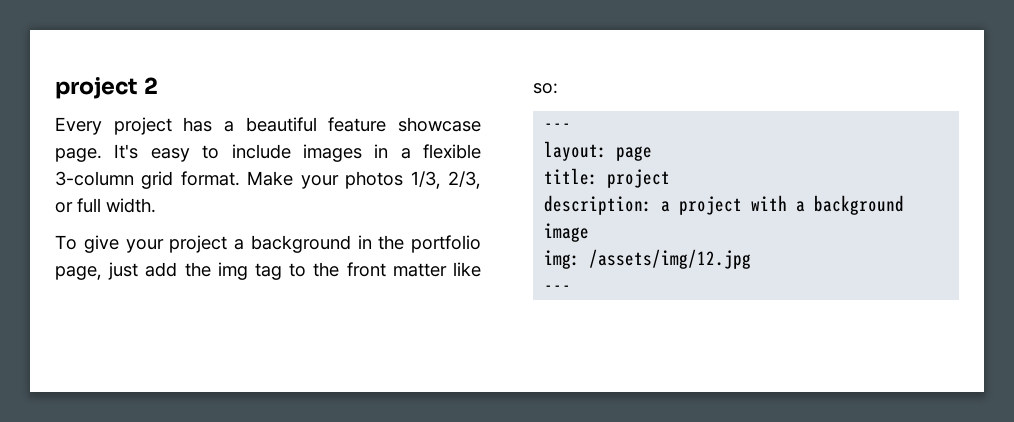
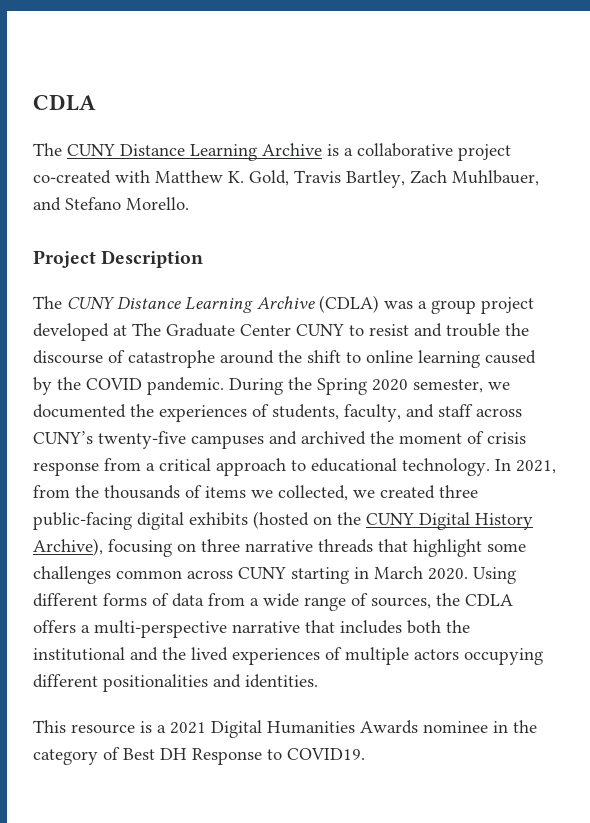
[55,77,158,99] [55,117,481,135] [55,144,481,162] [55,171,481,189] [55,198,156,213] [55,235,481,253] [55,262,481,280] [533,83,558,94] [544,123,572,130] [544,141,653,161] [544,168,671,188] [544,195,905,215] [544,223,590,242] [544,249,752,269] [544,285,572,292] project 2 // Every project has a beautiful feature showcase page. It's easy to include images in a flexible 3-column grid format. Make your photos 1/3, 2/3, or full width. // To give your project a background in the portfolio page, just add the img tag to the front matter like so: // --- // layout: page // title: project // description: a project with a background image // img: /assets/img/12.jpg // --- -> [33,94,96,111] [33,143,511,161] [33,170,539,188] [33,197,189,211] [33,250,204,268] [33,295,534,314] [33,323,529,341] [33,350,536,368] [33,377,510,395] [33,404,522,422] [33,431,526,449] [33,458,556,476] [33,485,478,501] [33,511,533,530] [33,538,526,557] [33,566,516,584] [33,593,513,611] [33,620,470,638] [33,647,543,665] [33,674,318,692] [33,720,537,738] [33,747,365,765] CDLA // The CUNY Distance Learning Archive is a collaborative project co-created with Matthew K. Gold, Travis Bartley, Zach Muhlbauer, and Stefano Morello. // Project Description // The CUNY Distance Learning Archive (CDLA) was a group project developed at The Graduate Center CUNY to resist and trouble the discourse of catastrophe around the shift to online learning caused by the COVID pandemic. During the Spring 2020 semester, we documented the experiences of students, faculty, and staff across CUNY’s twenty-five campuses and archived the moment of crisis response from a critical approach to educational technology. In 2021, from the thousands of items we collected, we created three public-facing digital exhibits (hosted on the CUNY Digital History Archive), focusing on three narrative threads that highlight some challenges common across CUNY starting in March 2020. Using different forms of data from a wide range of sources, the CDLA offers a multi-perspective narrative that includes both the institutional and the lived experiences of multiple actors occupying different positionalities and identities. // This resource is a 2021 Digital Humanities Awards nominee in the category of Best DH Response to COVID19.

